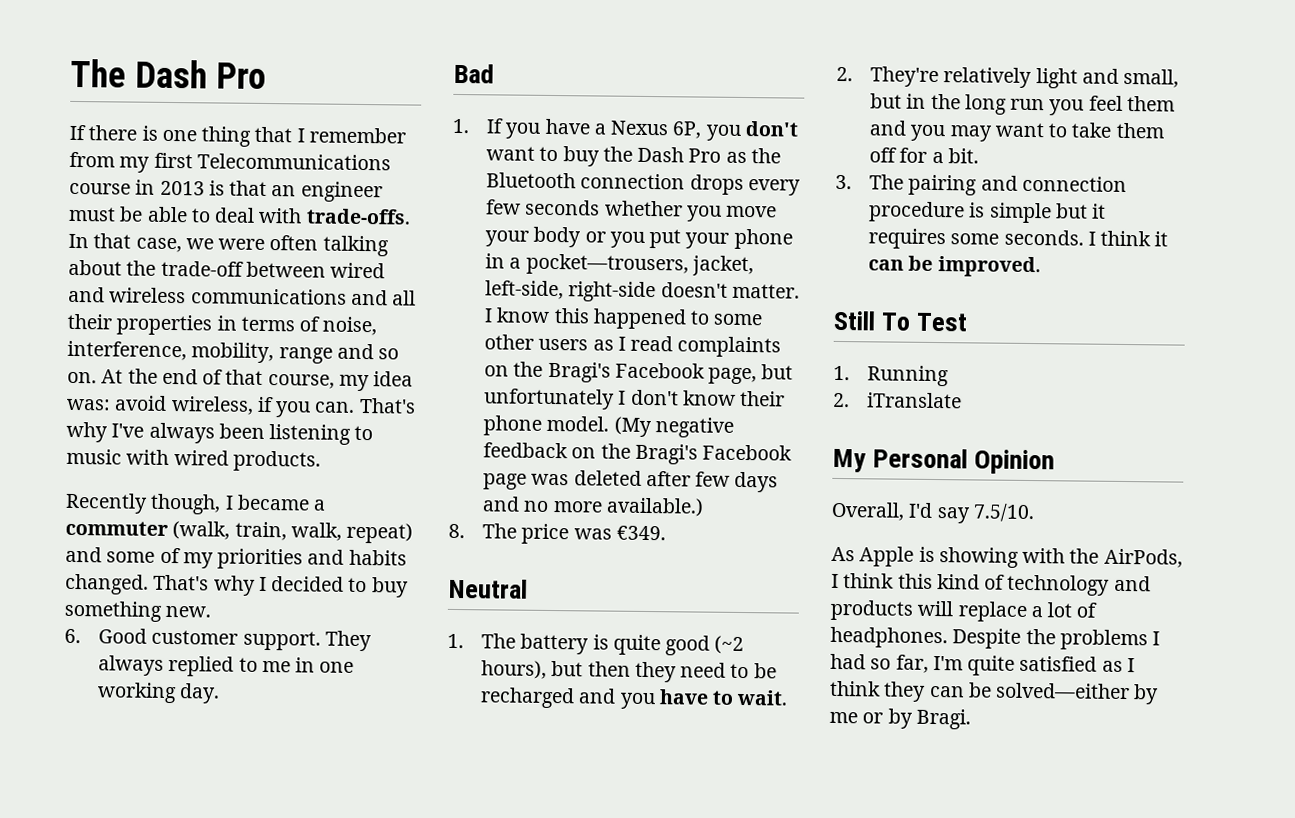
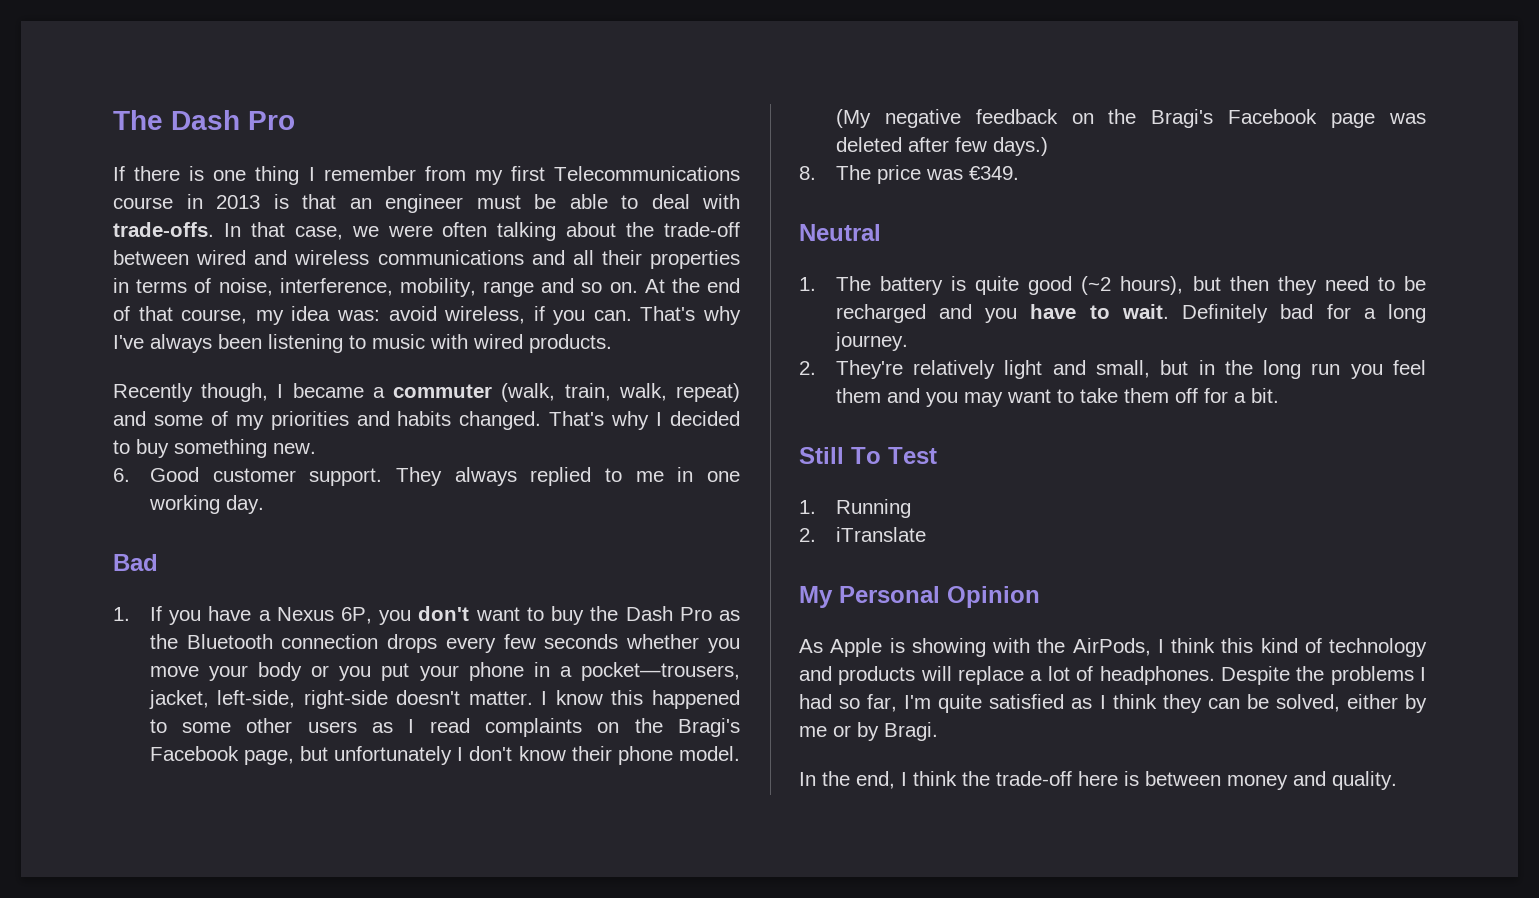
[254,126,293,143] that -> (300, 175) none
[734,471,779,493] [482,496,704,517] days and no more available.) -> [992,137,1048,156] days.)
(789, 697) none -> [1182,304,1427,323] [834,332,908,351] Definitely bad for a long journey.
[835,174,1127,196] [868,201,1107,224] [868,228,1169,250] [868,255,1041,278] // 3. The pairing and connection procedure is simple but it requires some seconds. I think it can be improved. -> (1279, 395) none
[831,501,1035,524] // Overall, I'd say 7.5/10. -> (1040, 597) none
[995,682,1131,700] solved—either -> [1275,694,1398,712] solved, either
(971, 719) none -> [799,771,1397,790] // In the end, I think the trade-off here is between money and quality.

